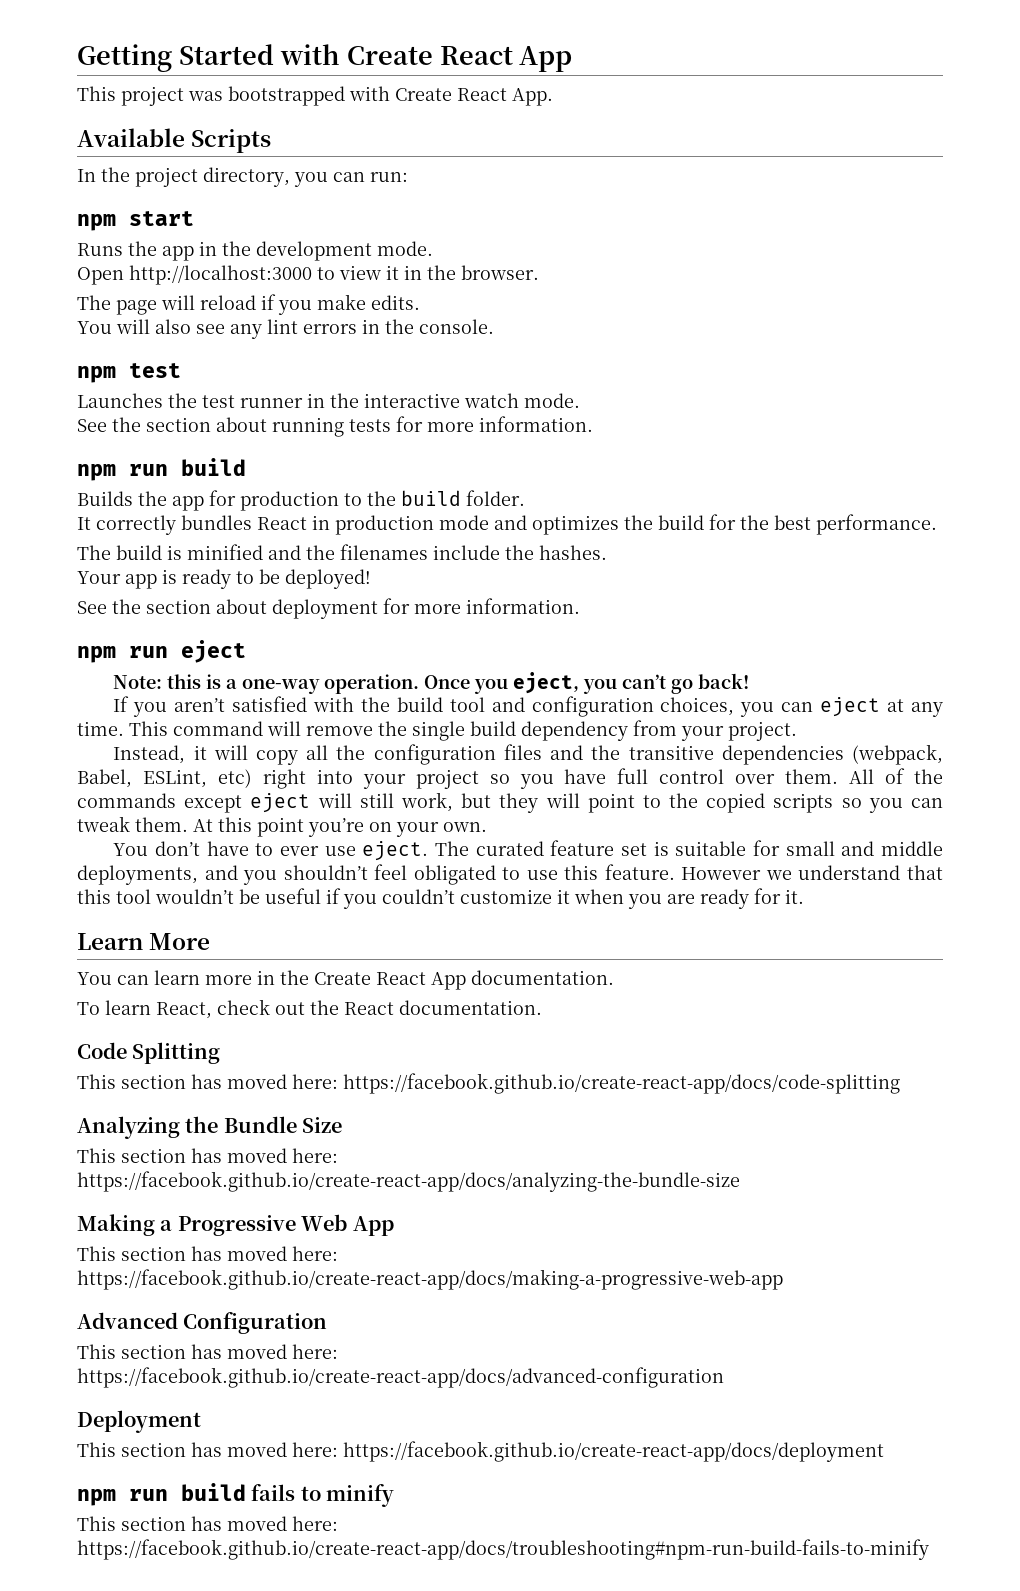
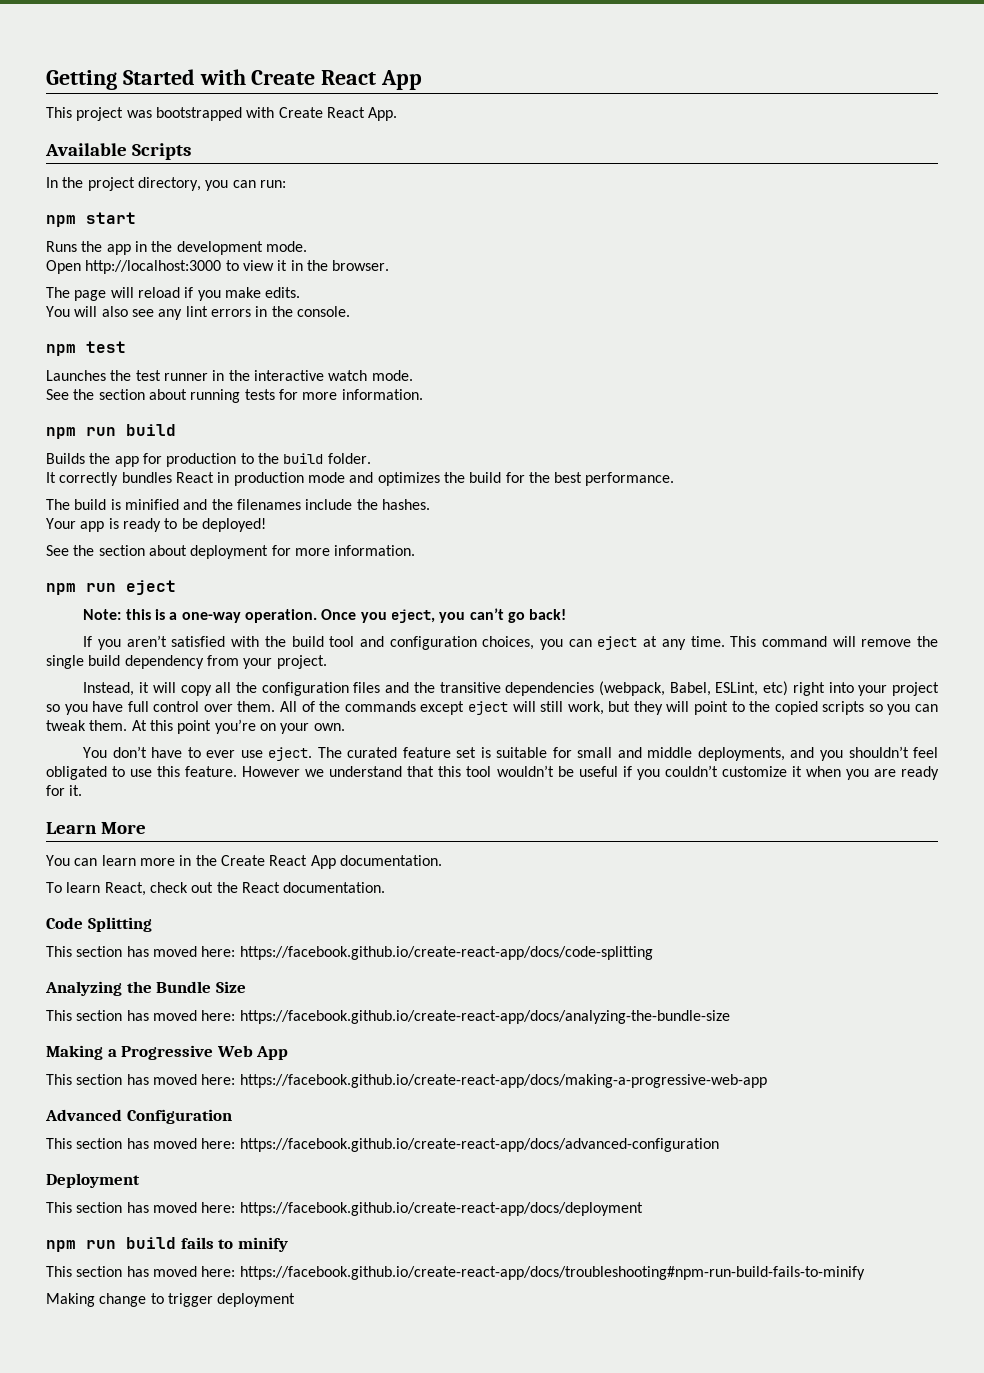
(929, 1549) none -> [46,1293,296,1307] // Making change to trigger deployment

